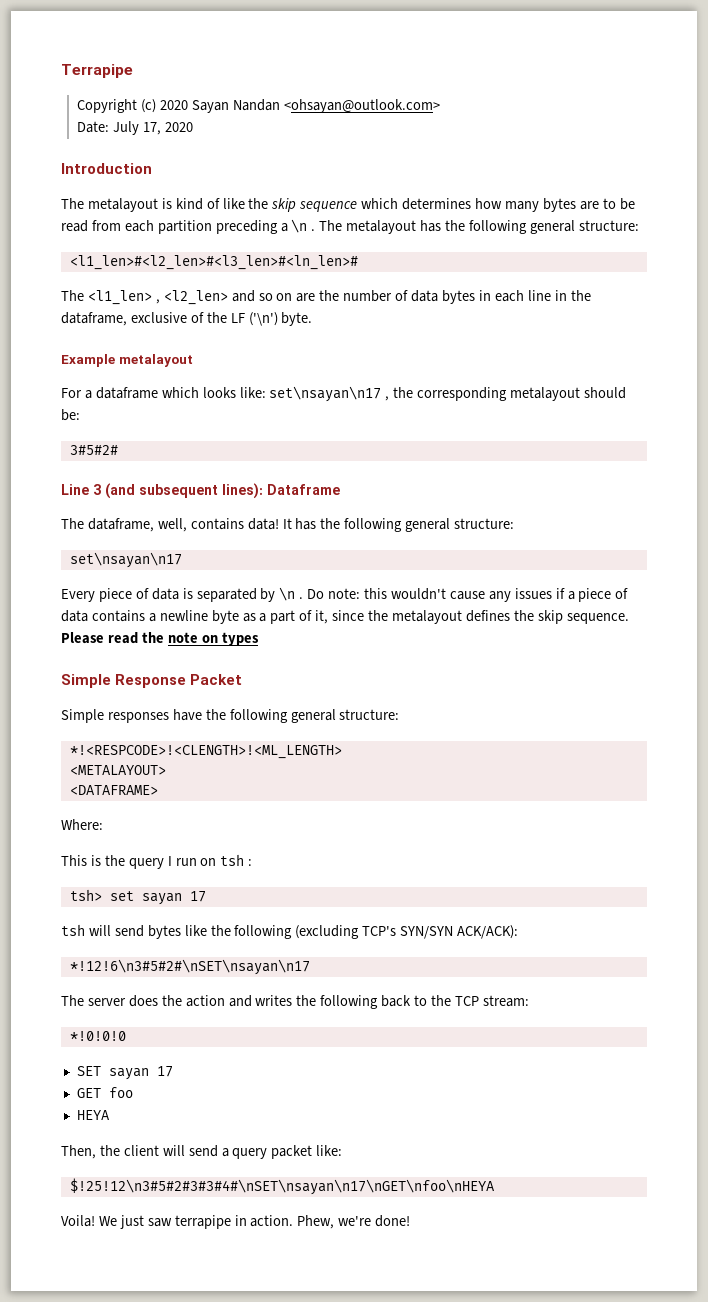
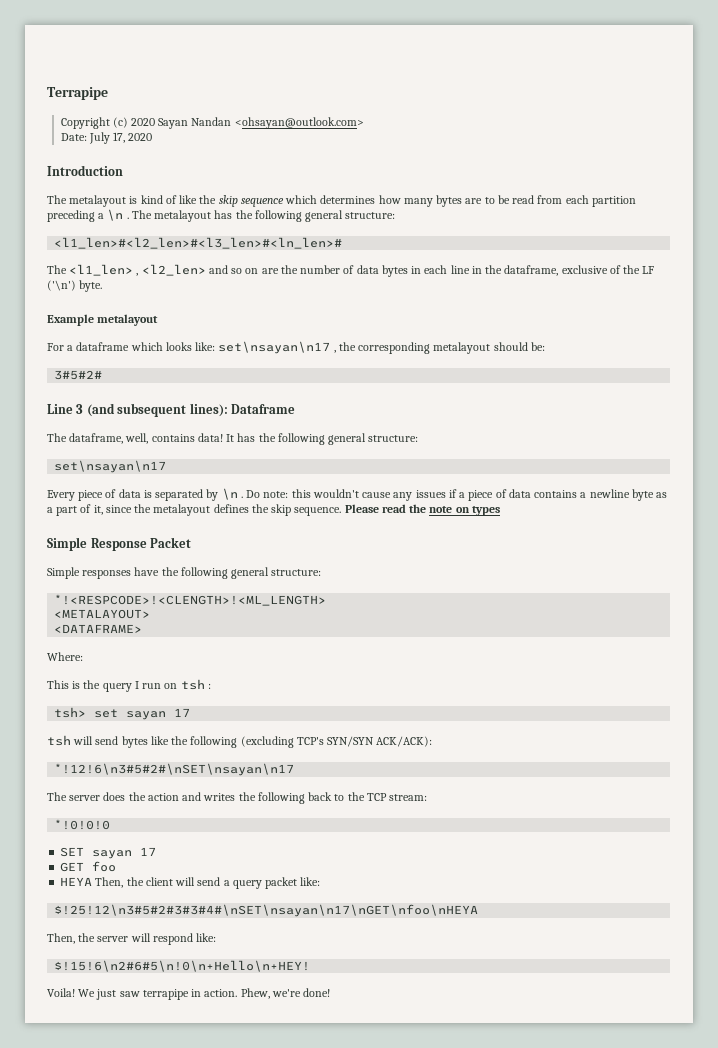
(110, 1115) // -> (93, 881) none
(495, 1186) none -> [47,933,217,945] [54,960,311,972] // Then, the server will respond like: // $!15!6\n2#6#5\n!0\n+Hello\n+HEY!

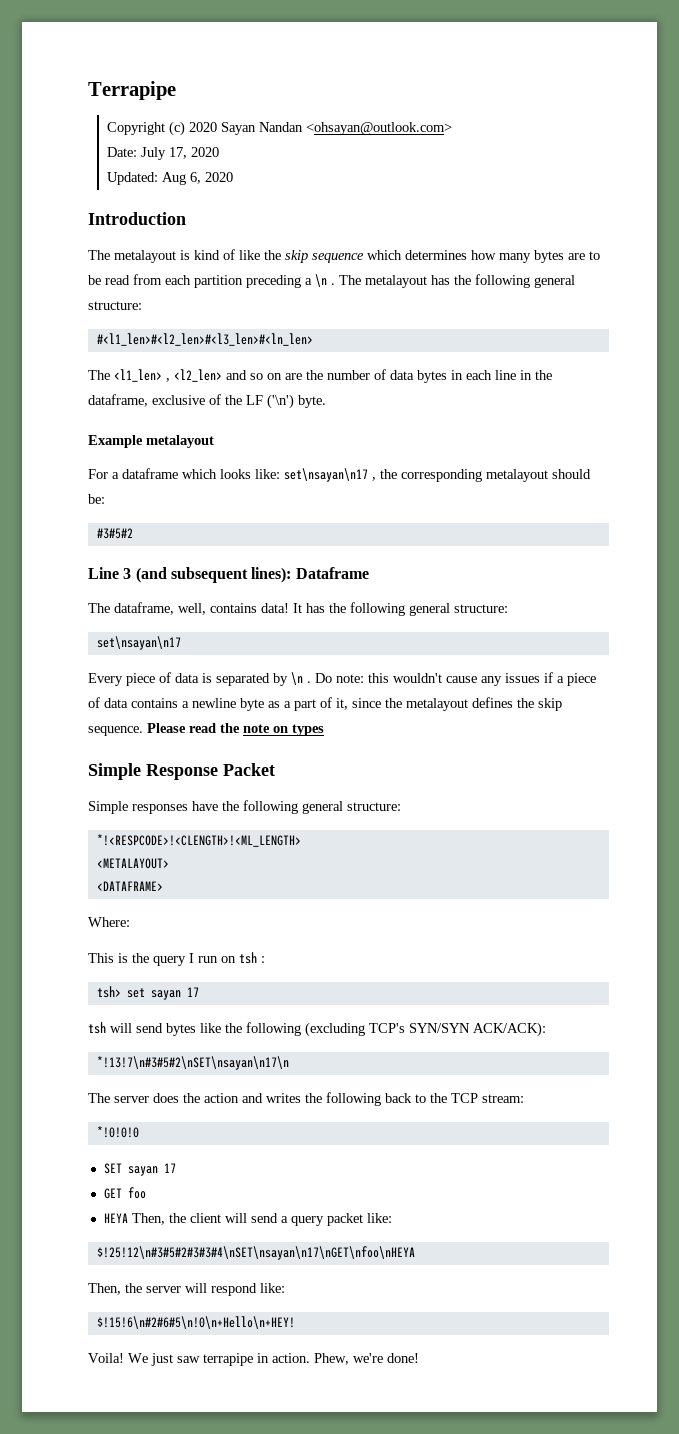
(153, 137) none -> [107,172,234,185] // Updated: Aug 6, 2020
[54,237,343,249] <l1_len>#<l2_len>#<l3_len>#<ln_len># -> [96,333,313,346] #<l1_len>#<l2_len>#<l3_len>#<ln_len>
[54,370,103,380] 3#5#2# -> [96,528,133,539] #3#5#2
[54,763,295,776] *!12!6\n3#5#2#\nSET\nsayan\n17 -> [96,1056,289,1070] *!13!7\n#3#5#2\nSET\nsayan\n17\n
[54,904,479,917] $!25!12\n3#5#2#3#3#4#\nSET\nsayan\n17\nGET\nfoo\nHEYA -> [96,1246,415,1260] $!25!12\n#3#5#2#3#3#4\nSET\nsayan\n17\nGET\nfoo\nHEYA
[54,960,311,972] $!15!6\n2#6#5\n!0\n+Hello\n+HEY! -> [96,1316,295,1329] $!15!6\n#2#6#5\n!0\n+Hello\n+HEY!

